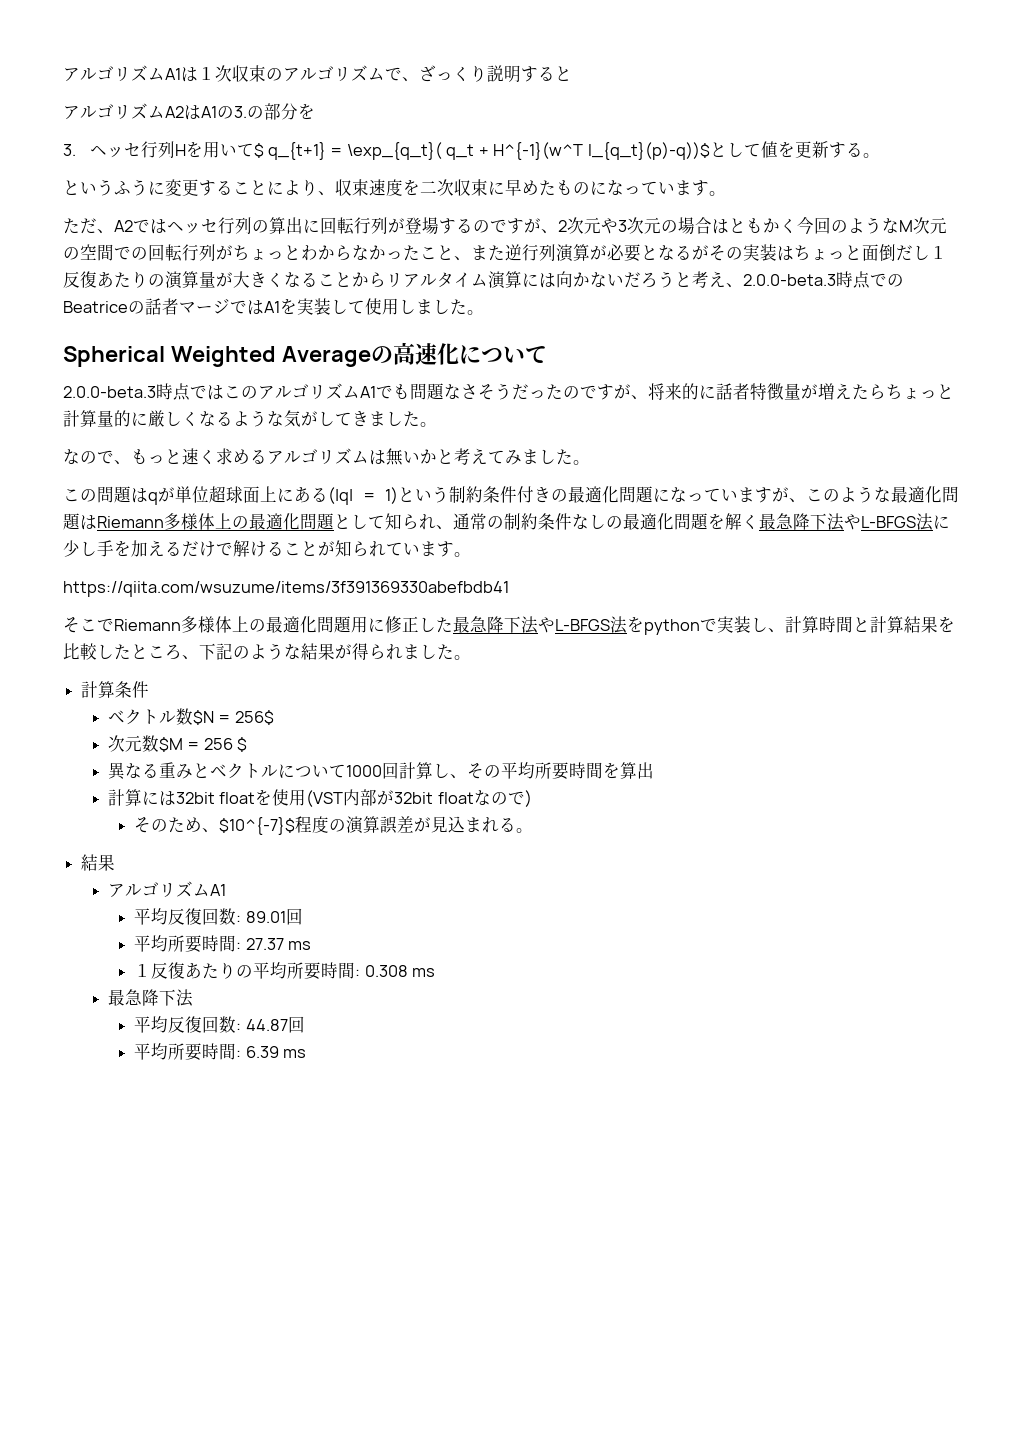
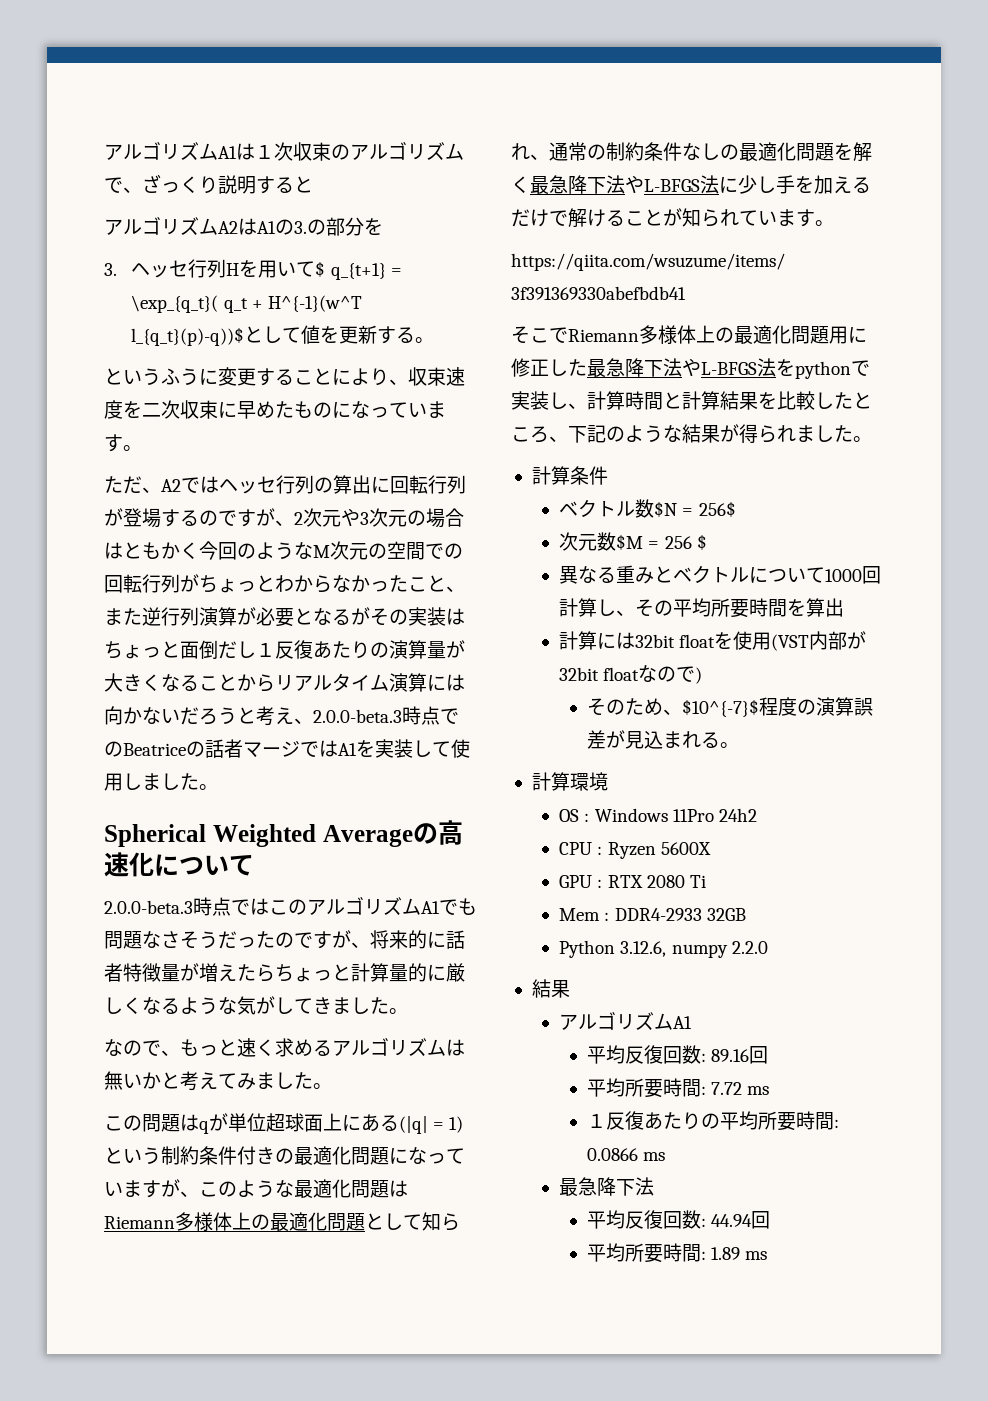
(534, 830) none -> [531,772,608,791] [559,808,757,822] [559,842,711,859] [559,875,706,888] [559,908,746,921] [559,940,768,958] // 計算環境 // OS : Windows 11Pro 24h2 // CPU : Ryzen 5600X // GPU : RTX 2080 Ti // Mem : DDR4-2933 32GB // Python 3.12.6, numpy 2.2.0
[245,908,303,925] [134,935,284,953] 89.01回 // 平均所要時間: 27.37 -> [710,1046,768,1064] [586,1078,742,1098] 89.16回 // 平均所要時間: 7.72
[364,965,408,977] 0.308 -> [586,1148,638,1161] 0.0866
[245,1016,305,1033] [134,1043,279,1061] 44.87回 // 平均所要時間: 6.39 -> [710,1211,770,1229] [586,1243,740,1263] 44.94回 // 平均所要時間: 1.89

